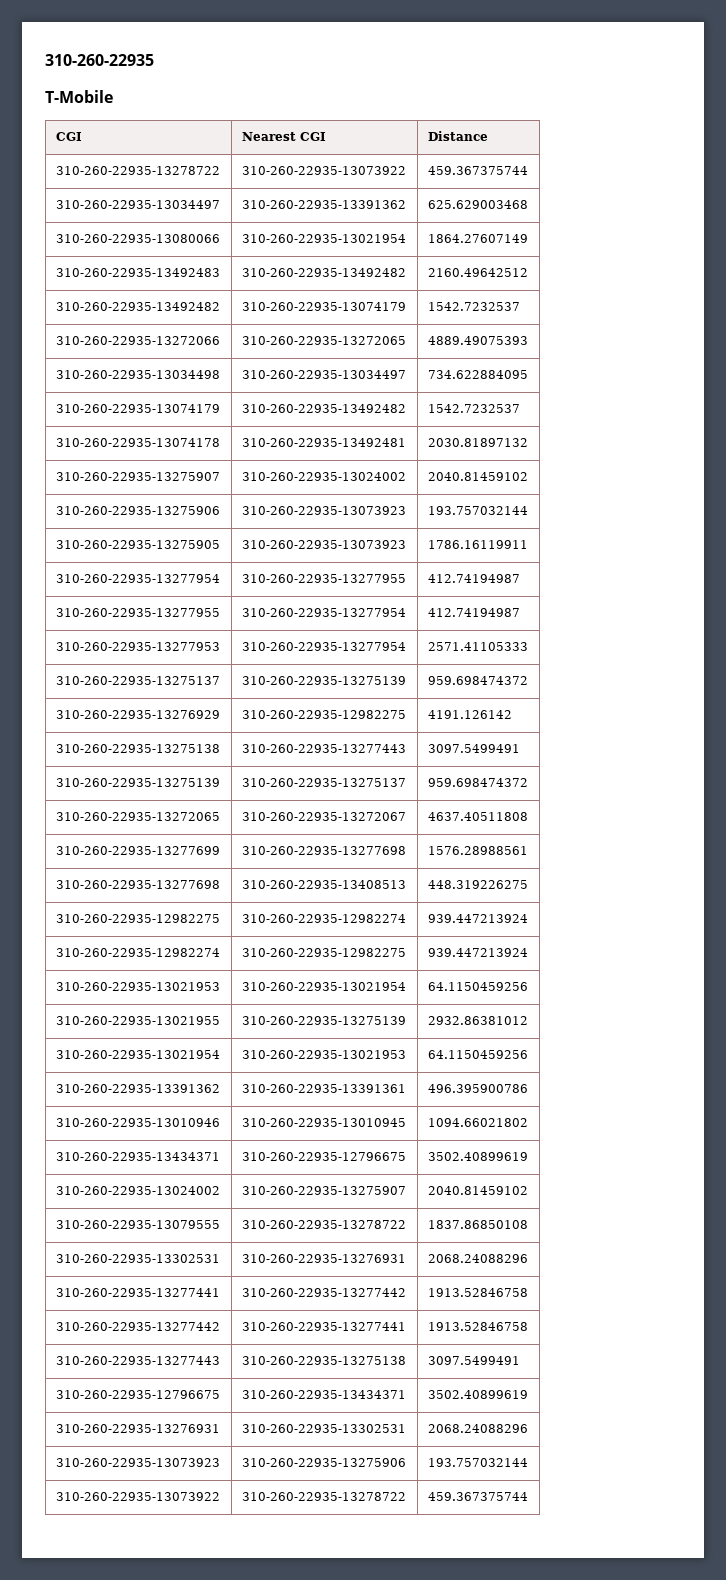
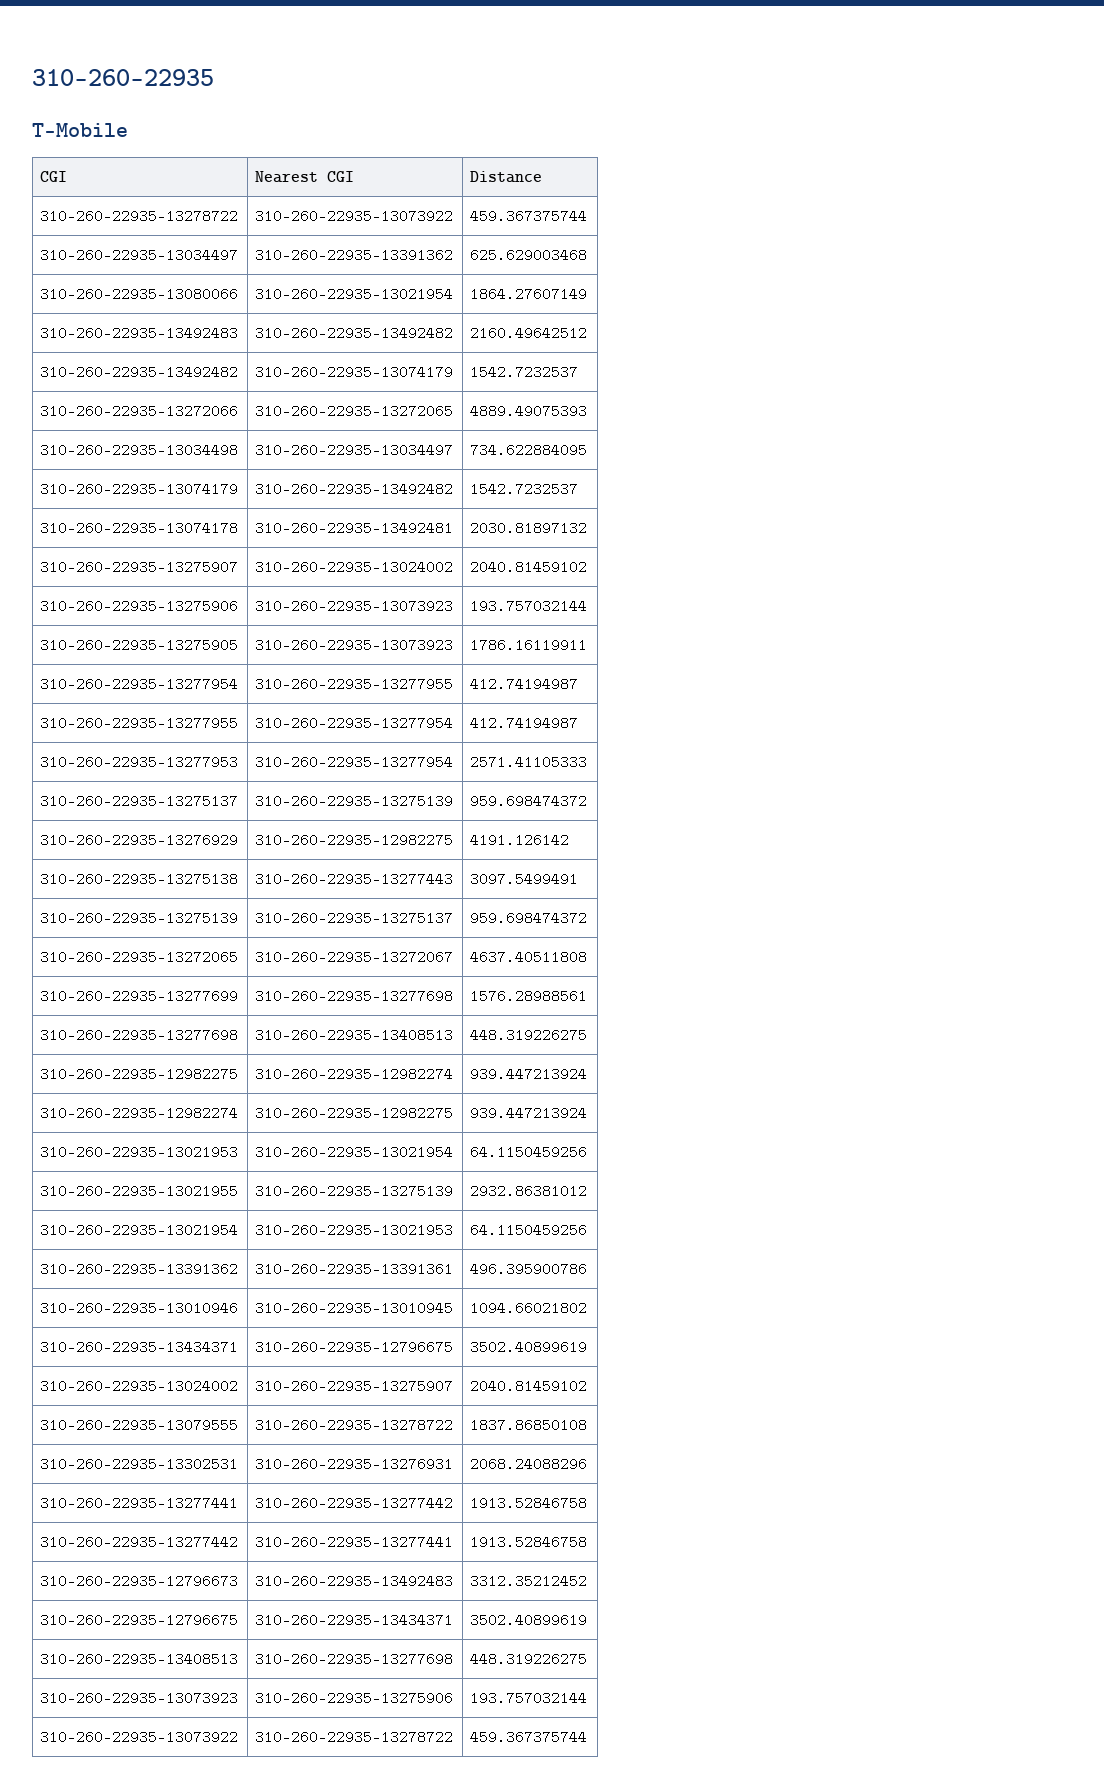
[55,1356,220,1365] [241,1356,406,1365] [427,1356,520,1365] 310-260-22935-13277443 | 310-260-22935-13275138 | 3097.5499491 -> [40,1574,239,1588] [255,1574,454,1588] [470,1574,588,1588] 310-260-22935-12796673 | 310-260-22935-13492483 | 3312.35212452
[55,1424,220,1433] [241,1424,406,1433] [427,1424,528,1433] 310-260-22935-13276931 | 310-260-22935-13302531 | 2068.24088296 -> [40,1652,239,1666] [255,1652,454,1666] [470,1652,588,1666] 310-260-22935-13408513 | 310-260-22935-13277698 | 448.319226275

